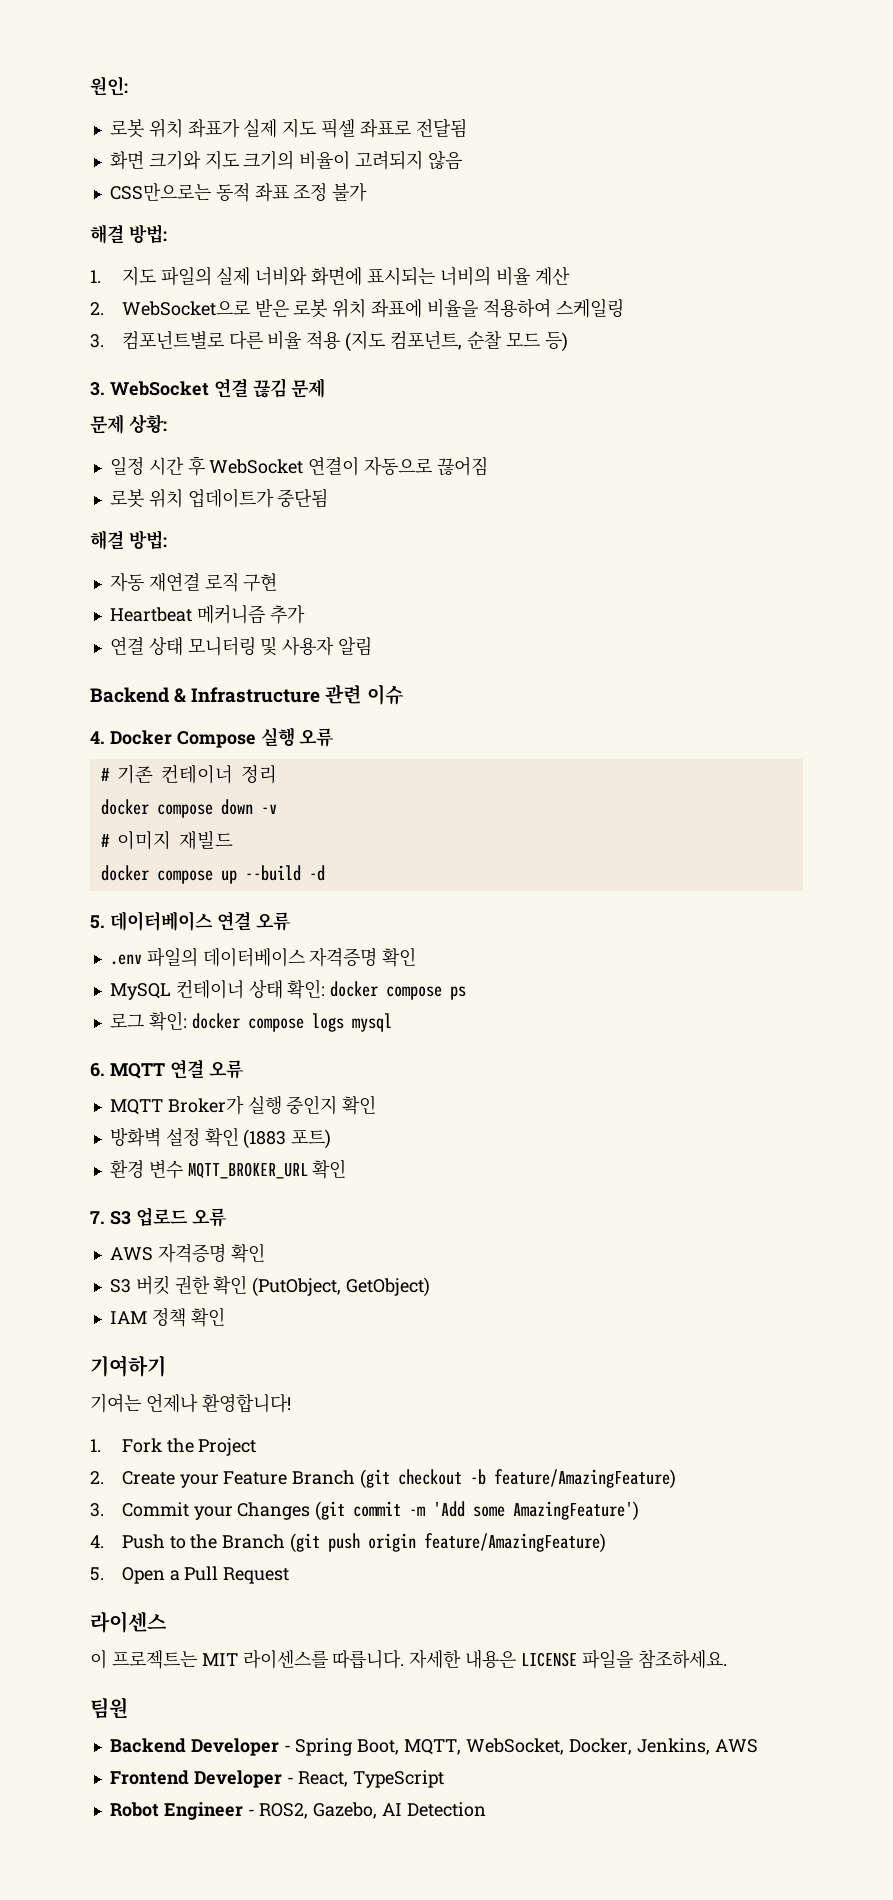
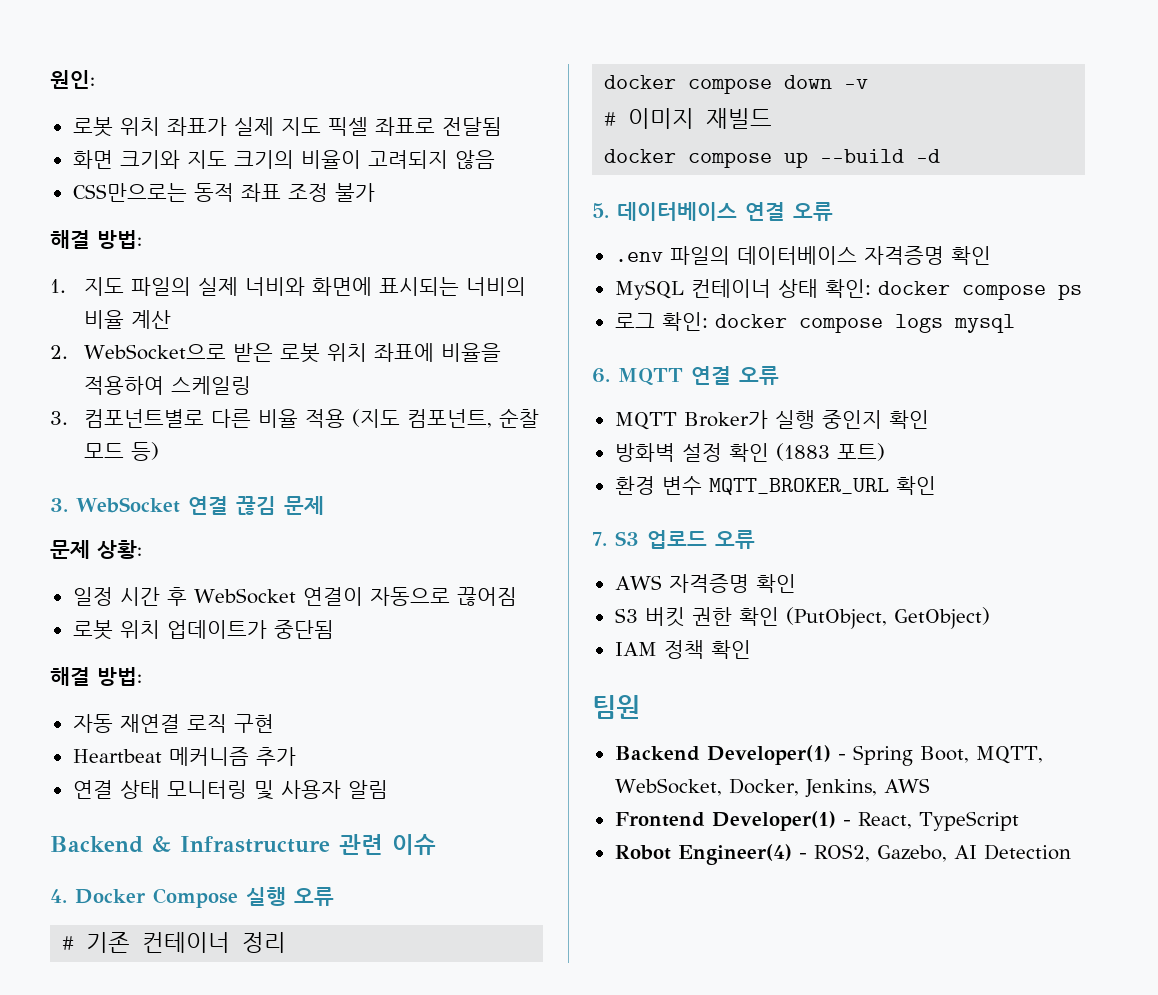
[90,1355,166,1377] [90,1393,291,1413] [90,1438,257,1456] [90,1469,677,1489] [90,1501,640,1521] [90,1533,607,1553] [90,1566,290,1584] [90,1611,166,1633] [90,1649,727,1669] // 기여하기 // 기여는 언제나 환영합니다! // 1. Fork the Project // 2. Create your Feature Branch (git checkout -b feature/AmazingFeature) // 3. Commit your Changes (git commit -m 'Add some AmazingFeature') // 4. Push to the Branch (git push origin feature/AmazingFeature) // 5. Open a Pull Request // 라이센스 // 이 프로젝트는 MIT 라이센스를 따릅니다. 자세한 내용은 LICENSE 파일을 참조하세요. -> (751, 649) none
[190,1738,279,1756] Developer -> [706,745,831,765] Developer(1)
[193,1770,282,1788] Developer -> [711,811,836,831] Developer(1)
[163,1802,243,1820] Engineer -> [677,844,792,865] Engineer(4)

